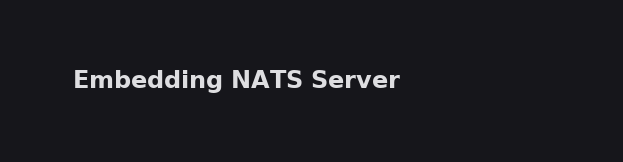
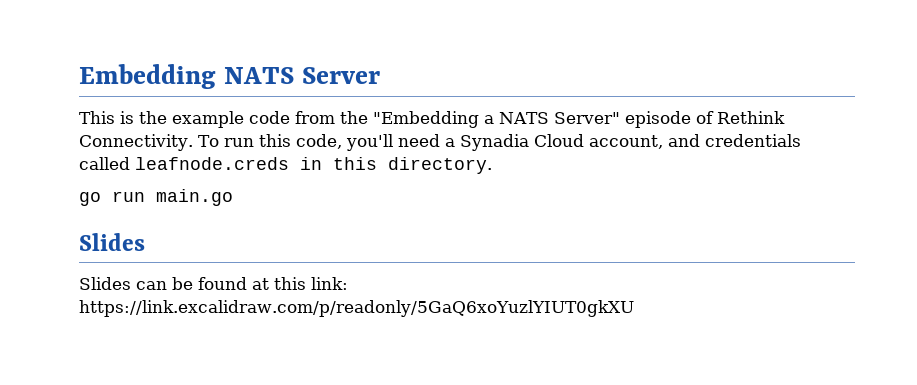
(400, 79) none -> [79,111,785,128] [79,134,801,151] [79,157,492,174] [79,189,233,206] [79,233,145,251] [79,277,348,290] [79,300,634,317] // This is the example code from the "Embedding a NATS Server" episode of Rethink Connectivity. To run this code, you'll need a Synadia Cloud account, and credentials called leafnode.creds in this directory. // go run main.go // Slides // Slides can be found at this link: https://link.excalidraw.com/p/readonly/5GaQ6xoYuzlYIUT0gkXU

